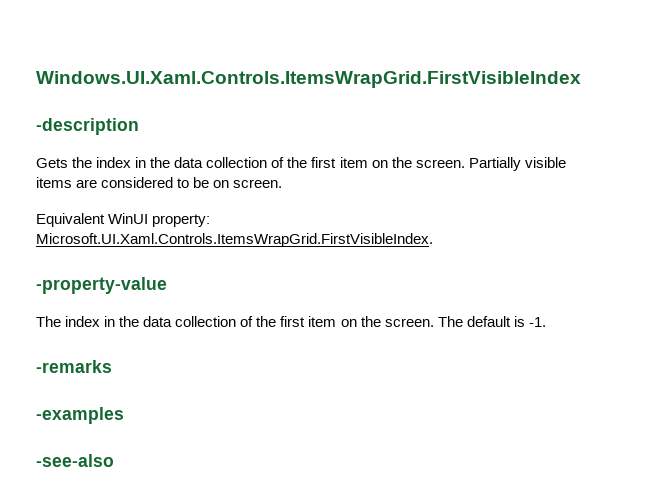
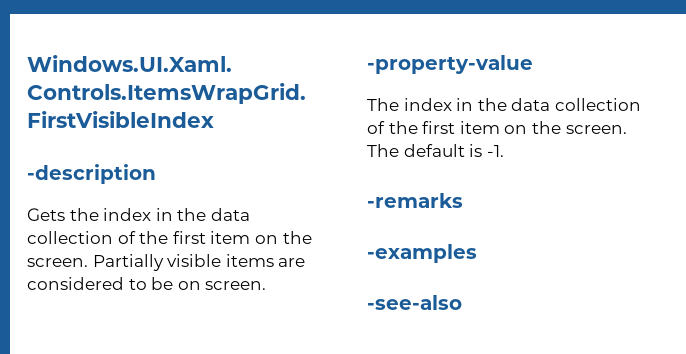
[36,213,211,227] [36,233,433,247] // Equivalent WinUI property: Microsoft.UI.Xaml.Controls.ItemsWrapGrid.FirstVisibleIndex. -> (267, 285) none

